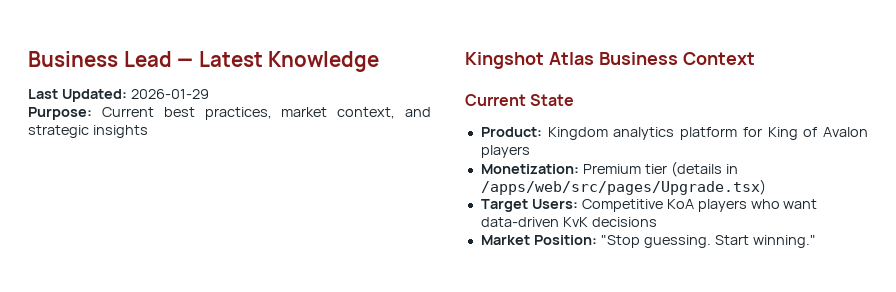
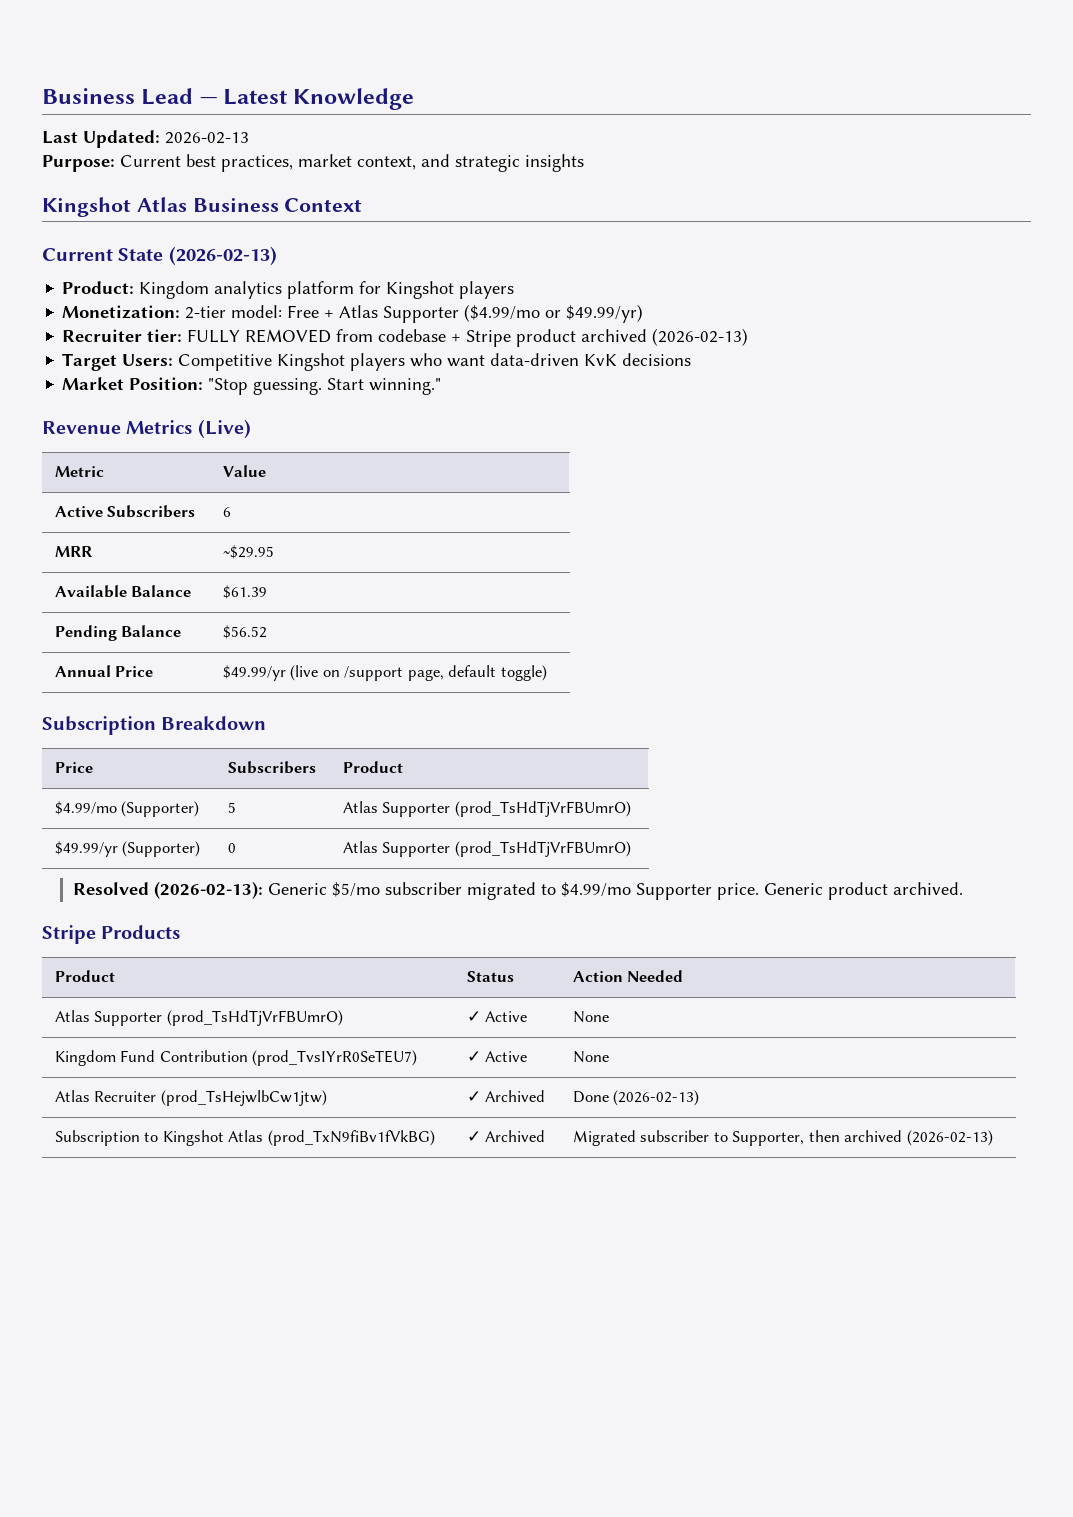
[130,89,209,99] 2026-01-29 -> [165,132,249,144] 2026-02-13
(575, 100) none -> [168,246,277,266] (2026-02-13)
[767,127,869,140] King of Avalon -> [386,281,455,299] Kingshot
[582,161,738,177] [480,179,766,195] Premium tier (details in /apps/web/src/pages/Upgrade.tsx) -> [185,304,644,323] [62,328,749,347] 2-tier model: Free + Atlas Supporter ($4.99/mo or $49.99/yr) // Recruiter tier: FULLY REMOVED from codebase + Stripe product archived (2026-02-13)
[666,199,694,209] KoA -> [277,353,346,371] Kingshot
(816, 241) none -> [42,419,251,439] [55,466,105,477] [223,465,267,477] [55,505,196,518] [223,507,232,517] [55,546,93,557] [223,545,275,559] [55,585,192,598] [223,585,268,599] [55,625,182,641] [223,625,268,639] [55,665,154,677] [223,665,547,681] [42,716,267,735] [55,762,94,773] [228,761,317,774] [343,761,404,773] [55,801,200,817] [228,802,237,813] [343,801,631,817] [55,841,201,857] [228,843,237,853] [343,841,631,857] [72,881,963,900] [42,925,181,944] [55,970,116,982] [467,971,515,982] [573,970,684,982] [55,1010,343,1026] [467,1011,528,1022] [573,1011,610,1023] [55,1050,418,1066] [467,1051,528,1062] [573,1051,610,1063] [55,1090,327,1106] [467,1090,546,1102] [573,1090,700,1106] [55,1130,435,1146] [467,1130,546,1142] [573,1130,993,1146] // Revenue Metrics (Live) // Metric | Value // Active Subscribers | 6 // MRR | ~$29.95 // Available Balance | $61.39 // Pending Balance | $56.52 // Annual Price | $49.99/yr (live on /support page, default toggle) // Subscription Breakdown // Price | Subscribers | Product // $4.99/mo (Supporter) | 5 | Atlas Supporter (prod_TsHdTjVrFBUmrO) // $49.99/yr (Supporter) | 0 | Atlas Supporter (prod_TsHdTjVrFBUmrO) // Resolved (2026-02-13): Generic $5/mo subscriber migrated to $4.99/mo Supporter price. Generic product archived. // Stripe Products // Product | Status | Action Needed // Atlas Supporter (prod_TsHdTjVrFBUmrO) | ✓ Active | None // Kingdom Fund Contribution (prod_TvsIYrR0SeTEU7) | ✓ Active | None // Atlas Recruiter (prod_TsHejwlbCw1jtw) | ✓ Archived | Done (2026-02-13) // Subscription to Kingshot Atlas (prod_TxN9fiBv1fVkBG) | ✓ Archived | Migrated subscriber to Supporter, then archived (2026-02-13)

